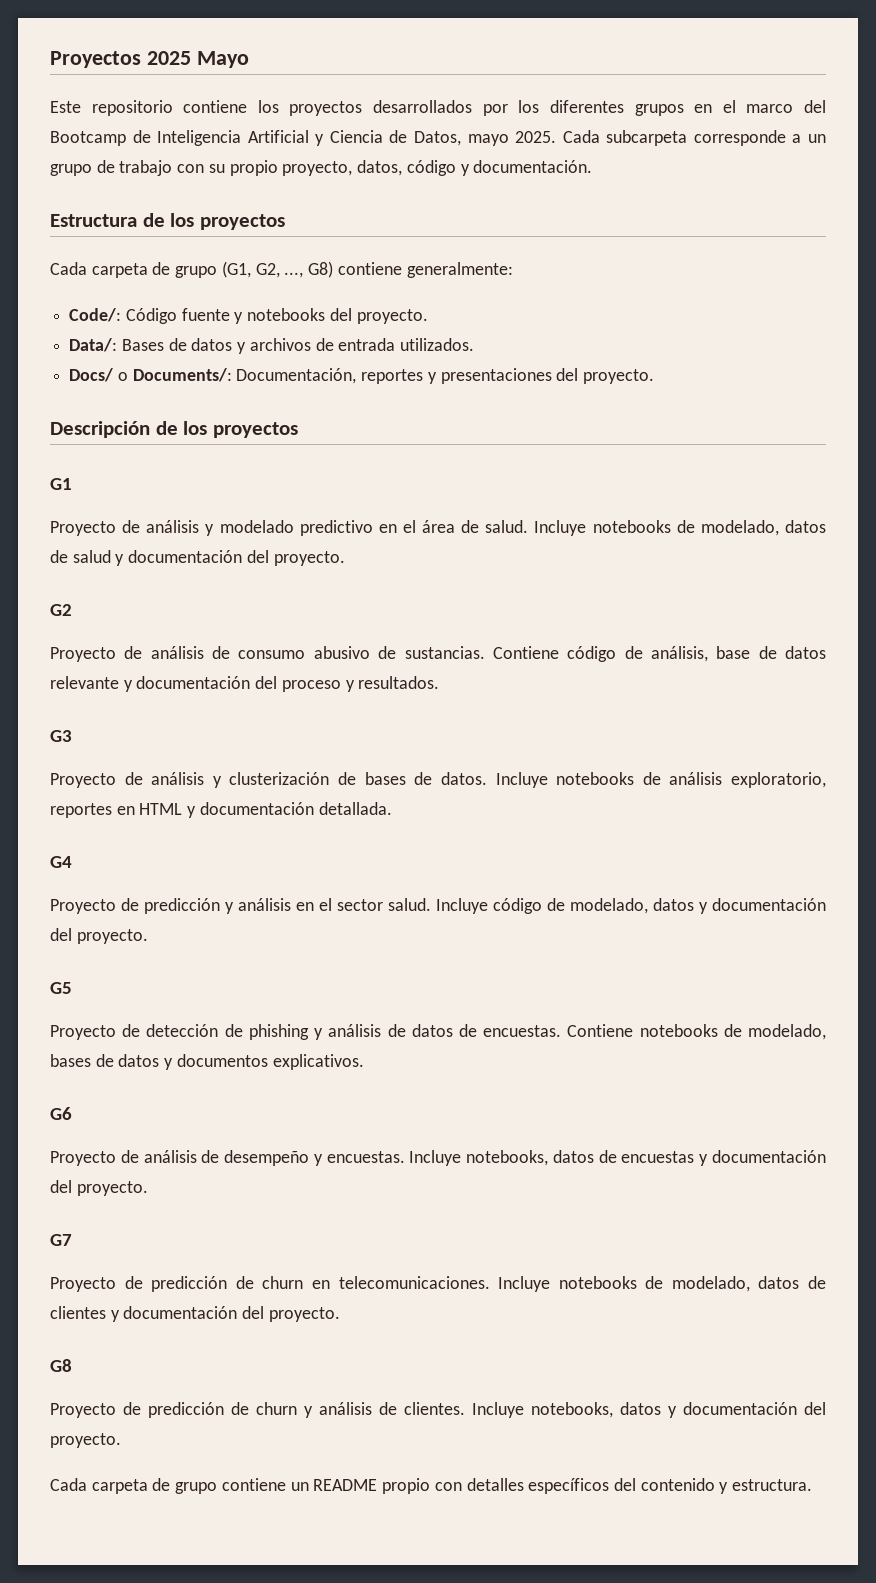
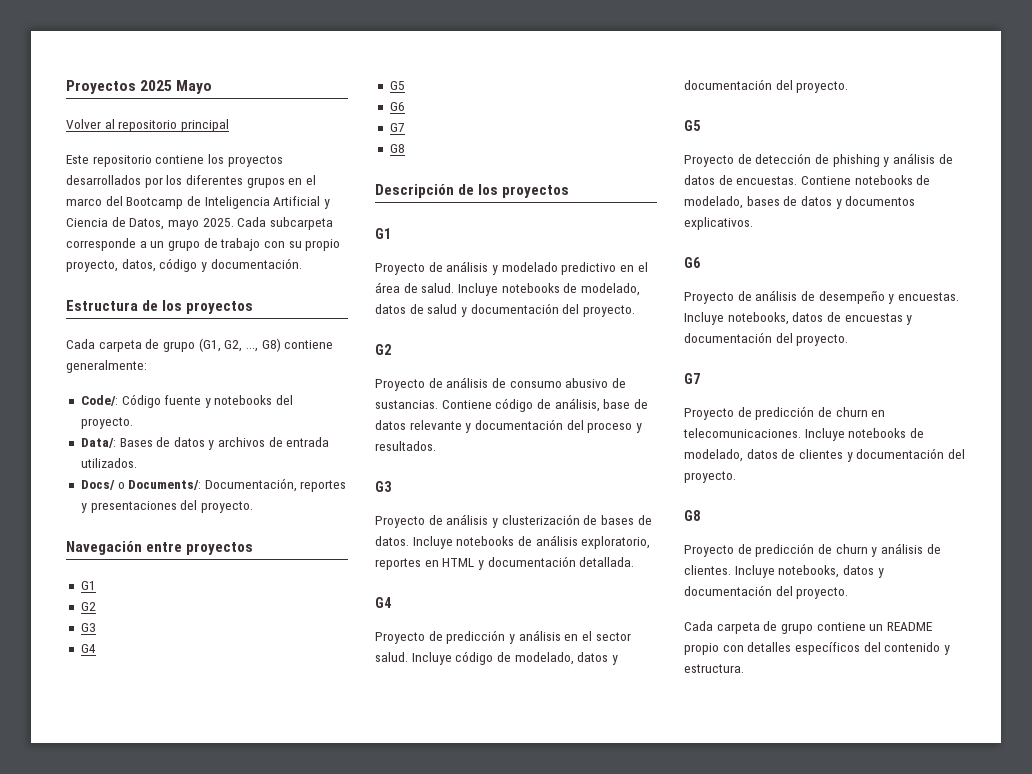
(249, 59) none -> [66,119,229,132] // Volver al repositorio principal
(655, 376) none -> [66,541,254,555] [80,581,96,590] [80,602,96,611] [80,623,96,632] [80,644,96,653] [389,81,405,90] [389,102,405,111] [389,123,405,132] [389,144,405,153] // Navegación entre proyectos // G1 // G2 // G3 // G4 // G5 // G6 // G7 // G8

